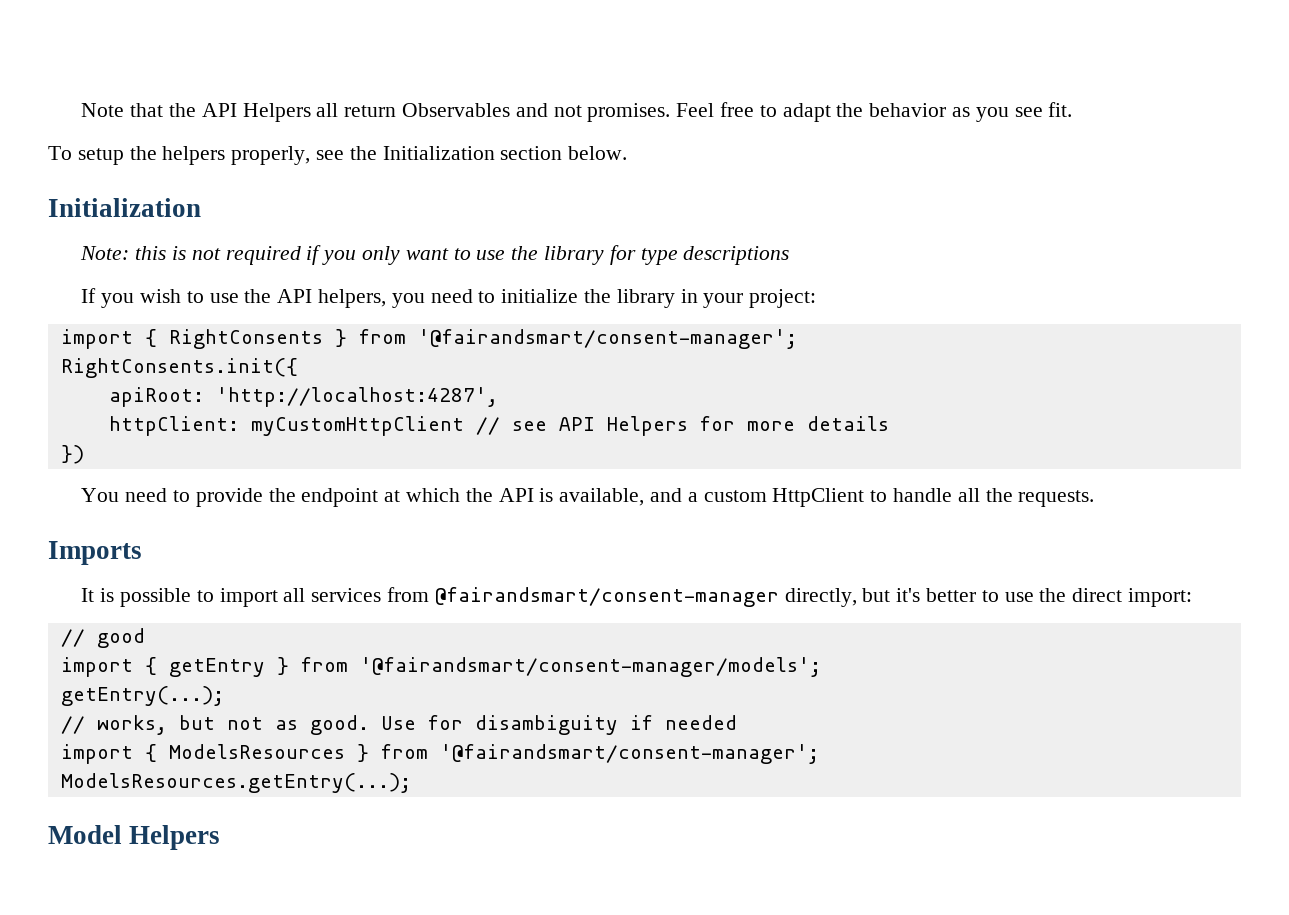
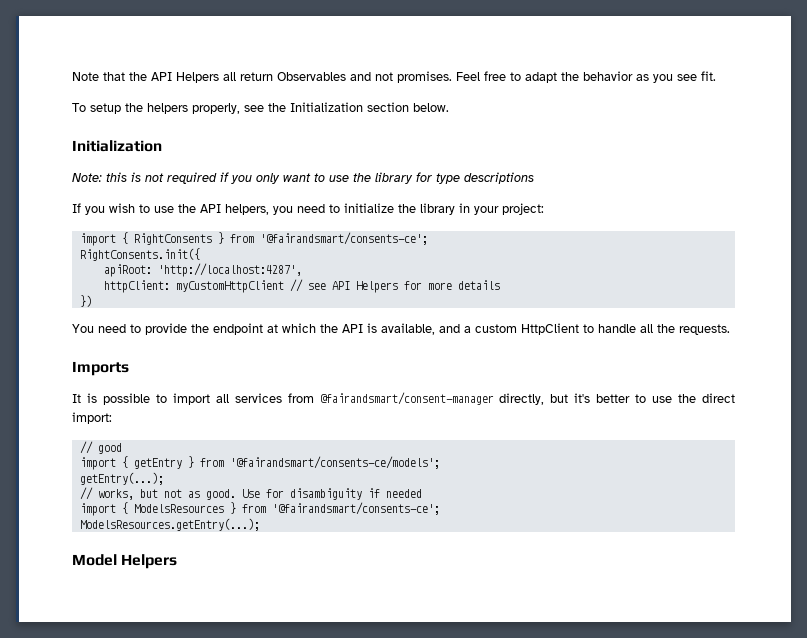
[417,329,797,349] '@fairandsmart/consent-manager'; -> [259,232,428,245] '@fairandsmart/consents-ce';
[359,657,821,677] '@fairandsmart/consent-manager/models'; -> [229,456,440,469] '@fairandsmart/consents-ce/models';
[439,744,819,764] '@fairandsmart/consent-manager'; -> [271,502,440,515] '@fairandsmart/consents-ce';

